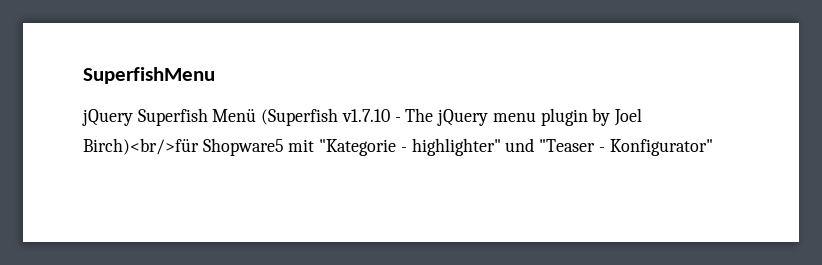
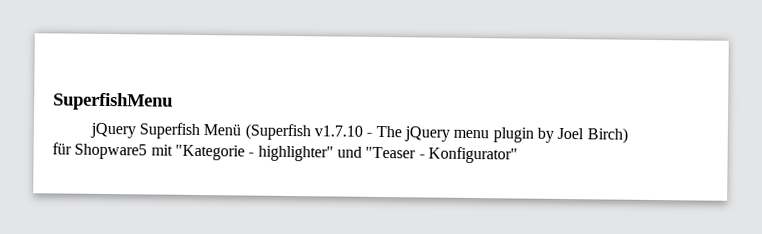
[83,138,199,155] Birch)<br/>für -> [586,127,628,144] [52,142,72,155] Birch) // für

